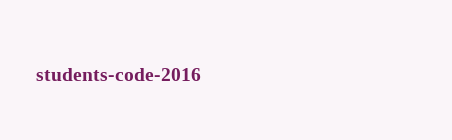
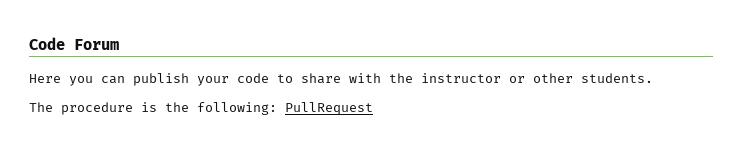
[36,68,201,81] students-code-2016 -> [29,37,119,50] [29,73,653,86] [29,102,373,115] Code Forum // Here you can publish your code to share with the instructor or other students. // The procedure is the following: PullRequest

